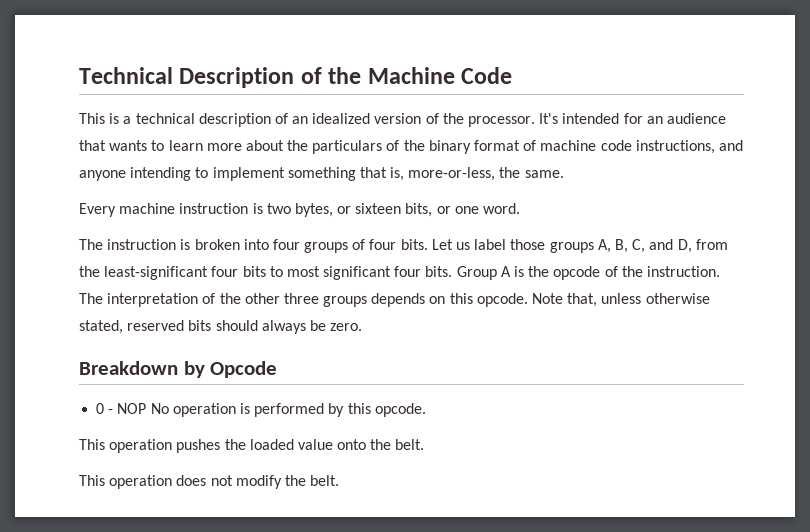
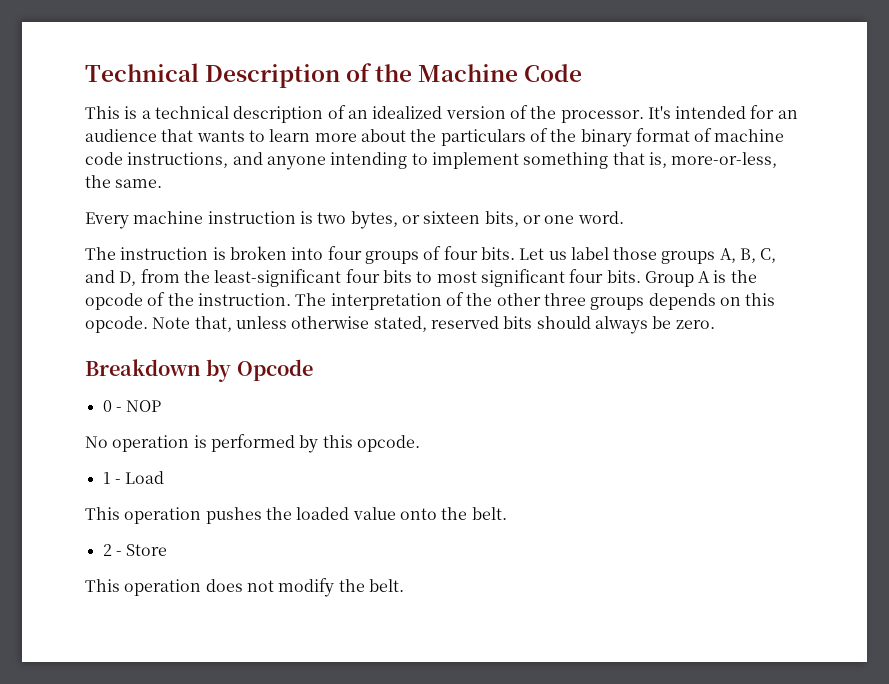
(147, 408) none -> (162, 406) //
(426, 410) none -> [102,471,165,484] // 1 - Load
(425, 444) none -> [102,544,168,556] // 2 - Store

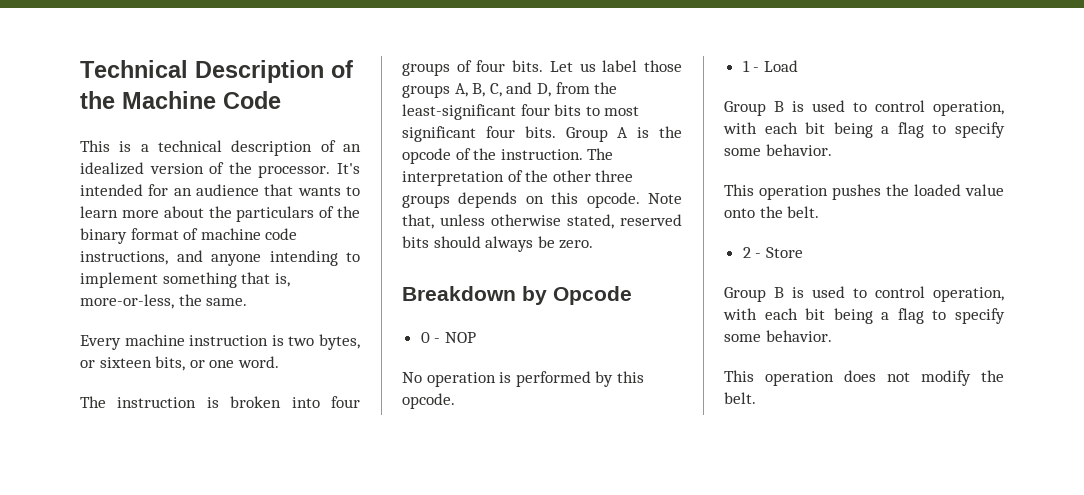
(165, 477) none -> [724,100,1004,116] [723,122,1005,138] [724,144,832,156] // Group B is used to control operation, with each bit being a flag to specify some behavior.
(168, 550) none -> [724,286,1004,302] [723,308,1005,324] [724,330,832,342] // Group B is used to control operation, with each bit being a flag to specify some behavior.

